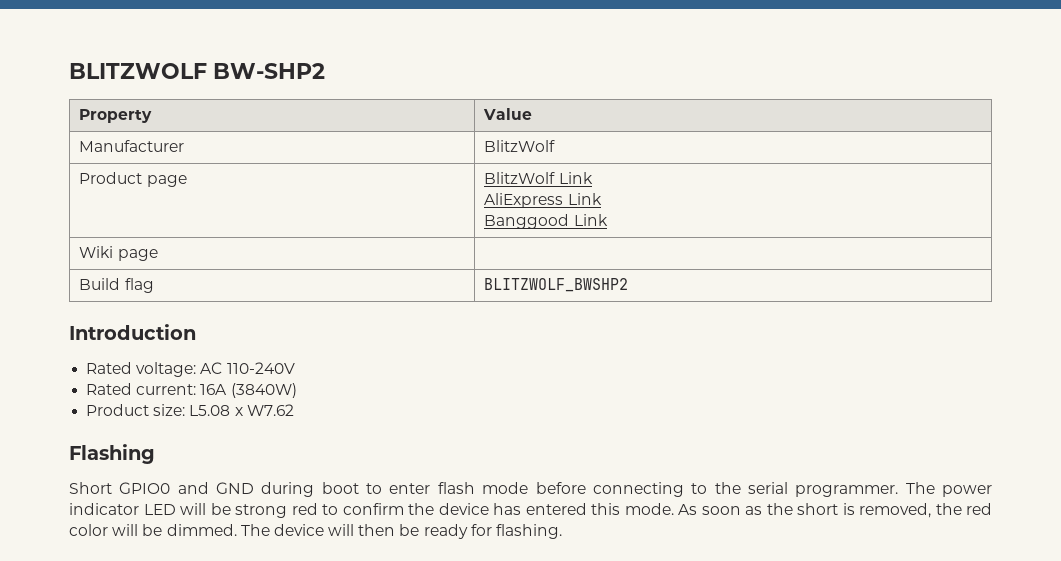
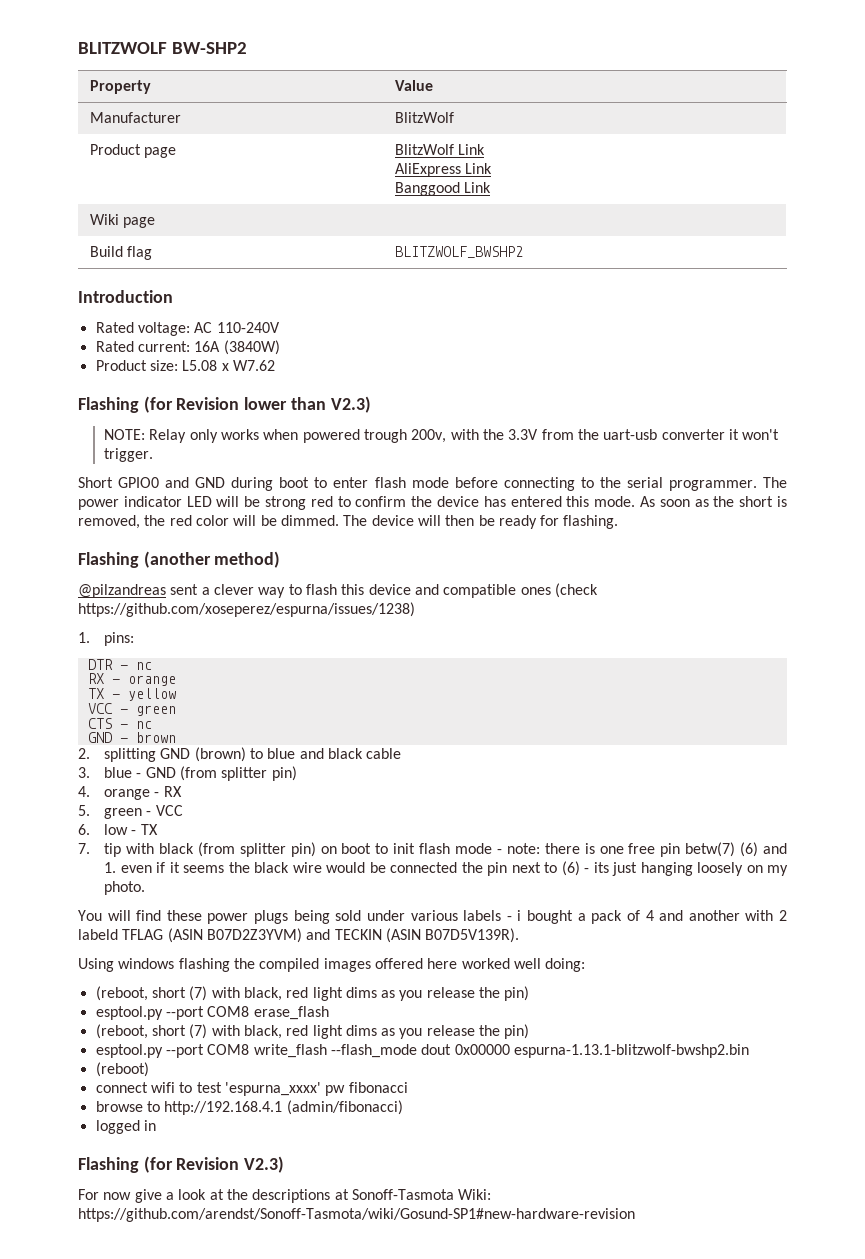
(155, 454) none -> [143,396,371,413] [104,429,780,443] [104,448,154,462] (for Revision lower than V2.3) // NOTE: Relay only works when powered trough 200v, with the 3.3V from the uart-usb converter it won't trigger.
(563, 531) none -> [78,551,281,568] [78,583,598,598] [78,602,415,617] [78,632,135,646] [87,659,152,670] [87,673,176,686] [87,688,176,701] [87,703,176,716] [87,718,152,729] [87,732,176,743] [78,747,402,762] [78,766,297,781] [78,786,182,800] [78,805,183,819] [78,824,158,835] [78,842,787,857] [104,861,788,876] [104,881,146,895] [78,910,787,924] [78,928,520,943] [78,958,586,972] [95,986,530,1001] [95,1006,329,1020] [95,1024,530,1039] [95,1044,749,1058] [95,1062,149,1077] [95,1082,408,1096] [95,1100,403,1115] [95,1120,156,1134] [78,1156,285,1173] [78,1189,492,1203] [78,1208,635,1222] // Flashing (another method) // @pilzandreas sent a clever way to flash this device and compatible ones (check https://github.com/xoseperez/espurna/issues/1238) // 1. pins: // DTR - nc // RX - orange // TX - yellow // VCC - green // CTS - nc // GND - brown // 2. splitting GND (brown) to blue and black cable // 3. blue - GND (from splitter pin) // 4. orange - RX // 5. green - VCC // 6. low - TX // 7. tip with black (from splitter pin) on boot to init flash mode - note: there is one free pin betw(7) (6) and 1. even if it seems the black wire would be connected the pin next to (6) - its just hanging loosely on my photo. // You will find these power plugs being sold under various labels - i bought a pack of 4 and another with 2 labeld TFLAG (ASIN B07D2Z3YVM) and TECKIN (ASIN B07D5V139R). // Using windows flashing the compiled images offered here worked well doing: // (reboot, short (7) with black, red light dims as you release the pin) // esptool.py --port COM8 erase_flash // (reboot, short (7) with black, red light dims as you release the pin) // esptool.py --port COM8 write_flash --flash_mode dout 0x00000 espurna-1.13.1-blitzwolf-bwshp2.bin // (reboot) // connect wifi to test 'espurna_xxxx' pw fibonacci // browse to http://192.168.4.1 (admin/fibonacci) // logged in // Flashing (for Revision V2.3) // For now give a look at the descriptions at Sonoff-Tasmota Wiki: https://github.com/arendst/Sonoff-Tasmota/wiki/Gosund-SP1#new-hardware-revision

